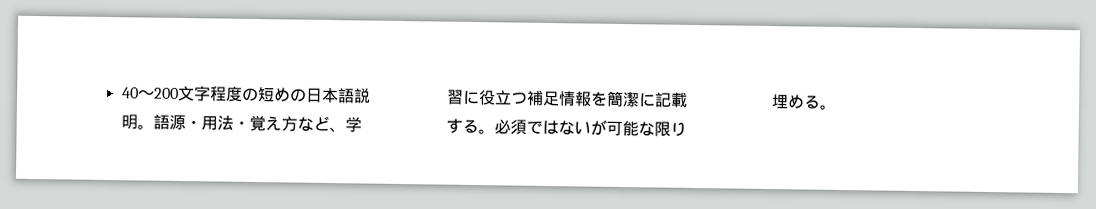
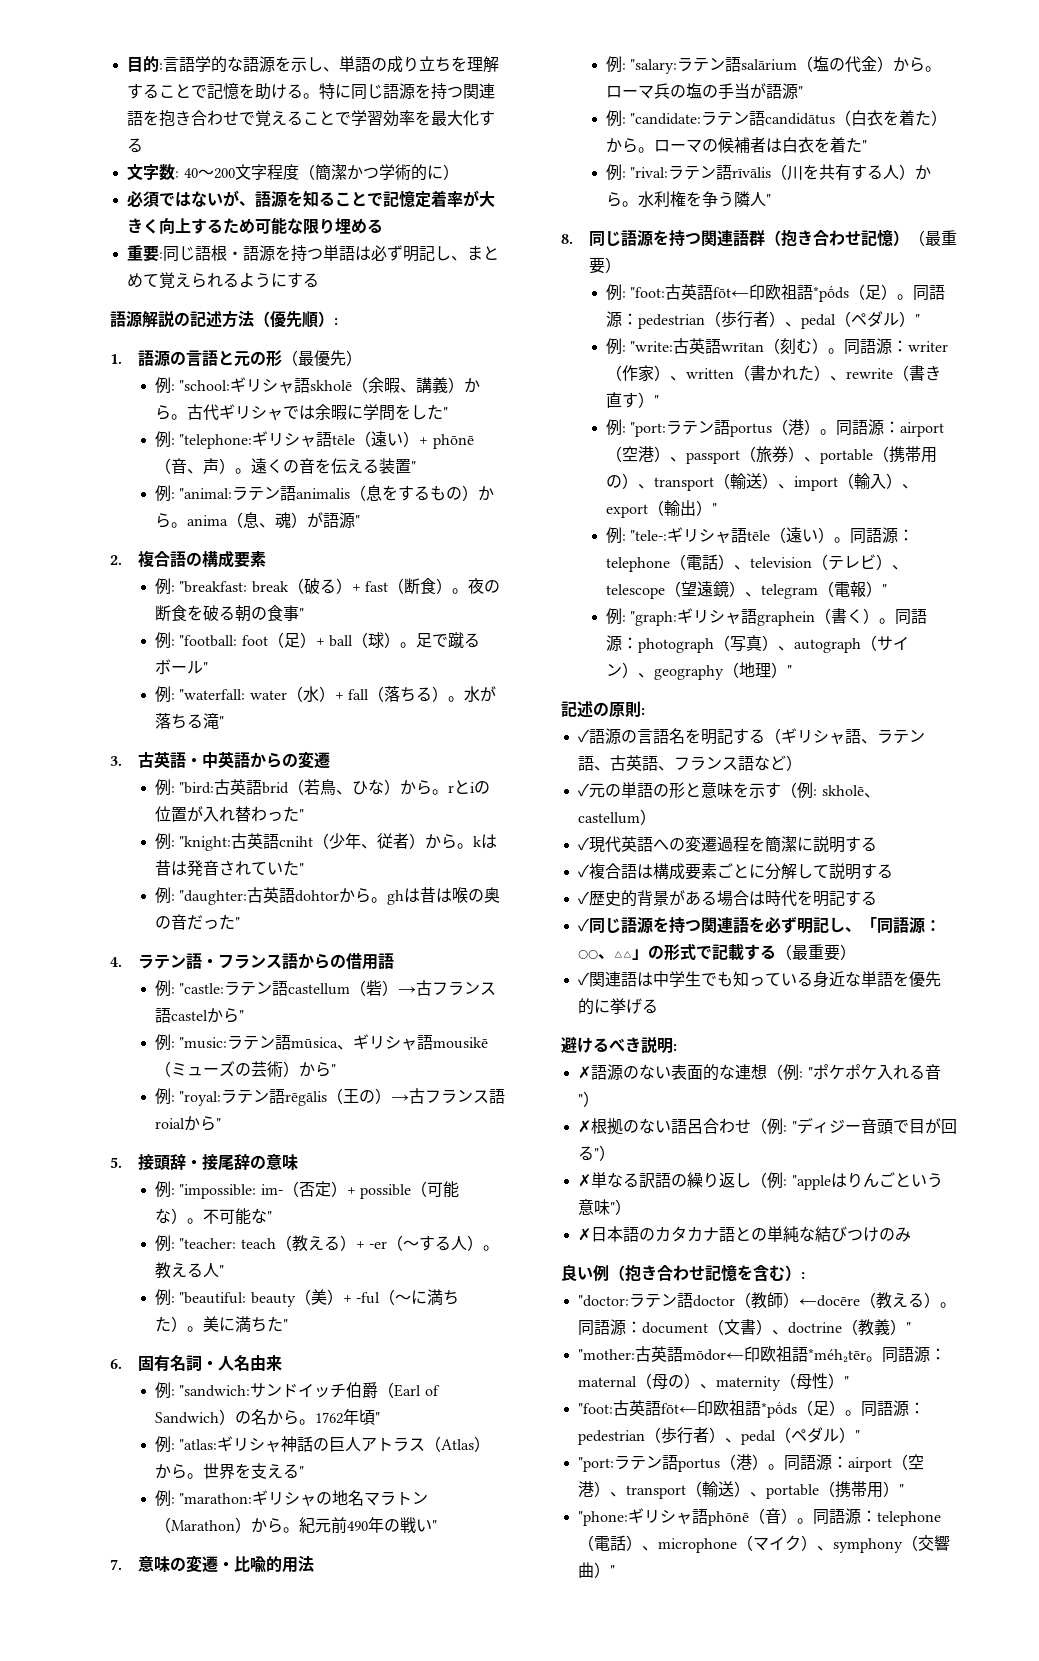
(121, 93) none -> [127,56,500,73] [127,83,496,100] [127,110,496,127] [127,138,144,153] [127,164,180,181] 目的:言語学的な語源を示し、単語の成り立ちを理解することで記憶を助ける。特に同じ語源を持つ関連語を抱き合わせで覚えることで学習効率を最大化する // 文字数:
[241,87,371,104] [120,114,362,133] [445,89,688,108] [445,118,687,137] [770,94,837,110] の短めの日本語説明。語源・用法・覚え方など、学習に役立つ補足情報を簡潔に記載する。必須ではないが可能な限り埋める。 -> [298,164,459,181] [127,190,496,208] [127,217,384,234] [127,245,500,262] [127,272,320,289] [109,310,338,328] [109,350,362,367] [155,377,481,394] [155,404,449,421] [155,431,474,449] [155,458,417,474] [155,485,495,502] [155,512,361,529] [109,550,266,568] [155,578,501,595] [155,605,305,622] [155,632,481,649] [155,659,209,675] [155,686,497,703] [155,713,225,729] [109,751,330,769] [155,779,491,796] [155,806,305,822] [155,833,498,851] [155,860,305,877] [155,887,501,905] [155,914,241,930] [109,953,394,970] [155,980,497,997] [155,1008,245,1023] [155,1034,489,1051] [155,1061,337,1077] [155,1088,506,1106] [155,1116,222,1131] [109,1154,298,1170] [155,1181,460,1199] [155,1208,273,1225] [155,1235,500,1252] [155,1262,225,1279] [155,1289,460,1307] [155,1316,289,1333] [109,1355,282,1371] [155,1382,440,1399] [155,1409,381,1425] [155,1436,491,1453] [155,1463,305,1479] [155,1490,429,1507] [155,1517,438,1534] [109,1555,314,1573] [606,56,942,74] [606,83,804,100] [606,110,948,127] [606,137,868,153] [606,164,932,181] [606,191,772,207] [560,229,957,247] [588,257,621,274] [606,284,946,302] [606,311,921,329] [606,338,949,355] [606,365,942,382] [606,392,660,408] [606,419,945,437] [606,446,938,464] [606,473,919,491] [606,500,718,518] [606,527,915,544] [606,554,909,572] [606,581,888,599] [606,608,928,626] [606,635,910,653] [606,662,793,680] [560,701,645,718] [578,728,926,745] [578,755,803,771] [578,782,880,799] [578,809,657,825] [578,836,878,853] [578,863,894,880] [578,890,878,907] [578,917,942,934] [578,943,857,961] [578,971,942,988] [578,998,659,1015] [560,1036,677,1054] [578,1064,941,1081] [578,1091,600,1107] [578,1117,957,1135] [578,1145,616,1161] [578,1172,943,1190] [578,1199,632,1215] [578,1226,912,1243] [560,1264,805,1282] [578,1292,957,1309] [578,1319,912,1336] [578,1346,947,1363] [578,1373,850,1391] [578,1400,926,1418] [578,1427,861,1445] [578,1454,925,1472] [578,1481,905,1499] [578,1508,942,1526] [578,1535,951,1553] [578,1562,616,1578] （簡潔かつ学術的に） // 必須ではないが、語源を知ることで記憶定着率が大きく向上するため可能な限り埋める // 重要:同じ語根・語源を持つ単語は必ず明記し、まとめて覚えられるようにする // 語源解説の記述方法（優先順）: // 1.語源の言語と元の形（最優先） // 例: "school:ギリシャ語skholē（余暇、講義）から。古代ギリシャでは余暇に学問をした" // 例: "telephone:ギリシャ語tēle（遠い）+ phōnē（音、声）。遠くの音を伝える装置" // 例: "animal:ラテン語animalis（息をするもの）から。anima（息、魂）が語源" // 2.複合語の構成要素 // 例: "breakfast: break（破る）+ fast（断食）。夜の断食を破る朝の食事" // 例: "football: foot（足）+ ball（球）。足で蹴るボール" // 例: "waterfall: water（水）+ fall（落ちる）。水が落ちる滝" // 3.古英語・中英語からの変遷 // 例: "bird:古英語brid（若鳥、ひな）から。rとiの位置が入れ替わった" // 例: "knight:古英語cniht（少年、従者）から。kは昔は発音されていた" // 例: "daughter:古英語dohtorから。ghは昔は喉の奥の音だった" // 4.ラテン語・フランス語からの借用語 // 例: "castle:ラテン語castellum（砦）→古フランス語castelから" // 例: "music:ラテン語mūsica、ギリシャ語mousikē（ミューズの芸術）から" // 例: "royal:ラテン語rēgālis（王の）→古フランス語roialから" // 5.接頭辞・接尾辞の意味 // 例: "impossible: im-（否定）+ possible（可能な）。不可能な" // 例: "teacher: teach（教える）+ -er（～する人）。教える人" // 例: "beautiful: beauty（美）+ -ful（～に満ちた）。美に満ちた" // 6.固有名詞・人名由来 // 例: "sandwich:サンドイッチ伯爵（Earl of Sandwich）の名から。1762年頃" // 例: "atlas:ギリシャ神話の巨人アトラス（Atlas）から。世界を支える" // 例: "marathon:ギリシャの地名マラトン（Marathon）から。紀元前490年の戦い" // 7.意味の変遷・比喩的用法 // 例: "salary:ラテン語salārium（塩の代金）から。ローマ兵の塩の手当が語源" // 例: "candidate:ラテン語candidātus（白衣を着た）から。ローマの候補者は白衣を着た" // 例: "rival:ラテン語rīvālis（川を共有する人）から。水利権を争う隣人" // 8.同じ語源を持つ関連語群（抱き合わせ記憶）（最重要） // 例: "foot:古英語fōt←印欧祖語*pṓds（足）。同語源：pedestrian（歩行者）、pedal（ペダル）" // 例: "write:古英語wrītan（刻む）。同語源：writer（作家）、written（書かれた）、rewrite（書き直す）" // 例: "port:ラテン語portus（港）。同語源：airport（空港）、passport（旅券）、portable（携帯用の）、transport（輸送）、import（輸入）、export（輸出）" // 例: "tele-:ギリシャ語tēle（遠い）。同語源：telephone（電話）、television（テレビ）、telescope（望遠鏡）、telegram（電報）" // 例: "graph:ギリシャ語graphein（書く）。同語源：photograph（写真）、autograph（サイン）、geography（地理）" // 記述の原則: // ✓語源の言語名を明記する（ギリシャ語、ラテン語、古英語、フランス語など） // ✓元の単語の形と意味を示す（例: skholē、castellum） // ✓現代英語への変遷過程を簡潔に説明する // ✓複合語は構成要素ごとに分解して説明する // ✓歴史的背景がある場合は時代を明記する // ✓同じ語源を持つ関連語を必ず明記し、「同語源：○○、△△」の形式で記載する（最重要） // ✓関連語は中学生でも知っている身近な単語を優先的に挙げる // 避けるべき説明: // ✗語源のない表面的な連想（例: "ポケポケ入れる音"） // ✗根拠のない語呂合わせ（例: "ディジー音頭で目が回る"） // ✗単なる訳語の繰り返し（例: "appleはりんごという意味"） // ✗日本語のカタカナ語との単純な結びつけのみ // 良い例（抱き合わせ記憶を含む）: // "doctor:ラテン語doctor（教師）←docēre（教える）。同語源：document（文書）、doctrine（教義）" // "mother:古英語mōdor←印欧祖語*méh₂tēr。同語源：maternal（母の）、maternity（母性）" // "foot:古英語fōt←印欧祖語*pṓds（足）。同語源：pedestrian（歩行者）、pedal（ペダル）" // "port:ラテン語portus（港）。同語源：airport（空港）、transport（輸送）、portable（携帯用）" // "phone:ギリシャ語phōnē（音）。同語源：telephone（電話）、microphone（マイク）、symphony（交響曲）"

